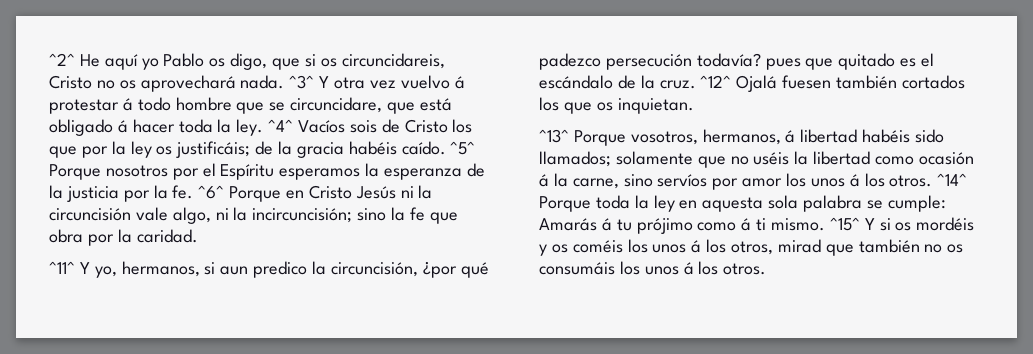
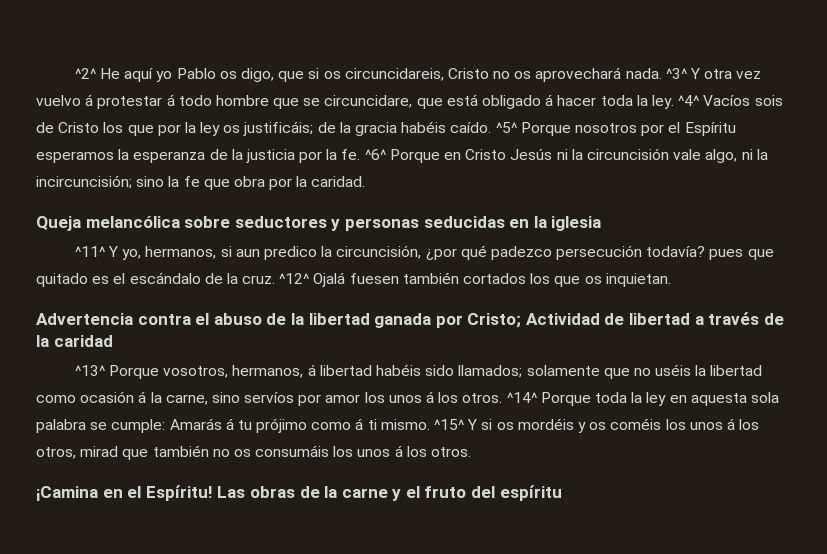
(198, 236) none -> [36,216,602,231] // Queja melancólica sobre seductores y personas seducidas en la iglesia
(694, 106) none -> [36,312,784,328] [36,335,113,347] // Advertencia contra el abuso de la libertad ganada por Cristo; Actividad de libertad a través de la caridad
(767, 269) none -> [36,485,562,501] // ¡Camina en el Espíritu! Las obras de la carne y el fruto del espíritu

